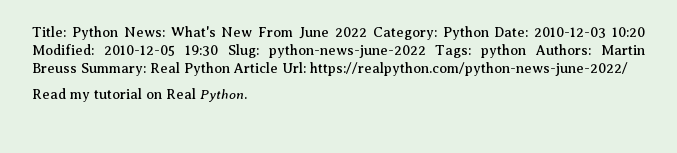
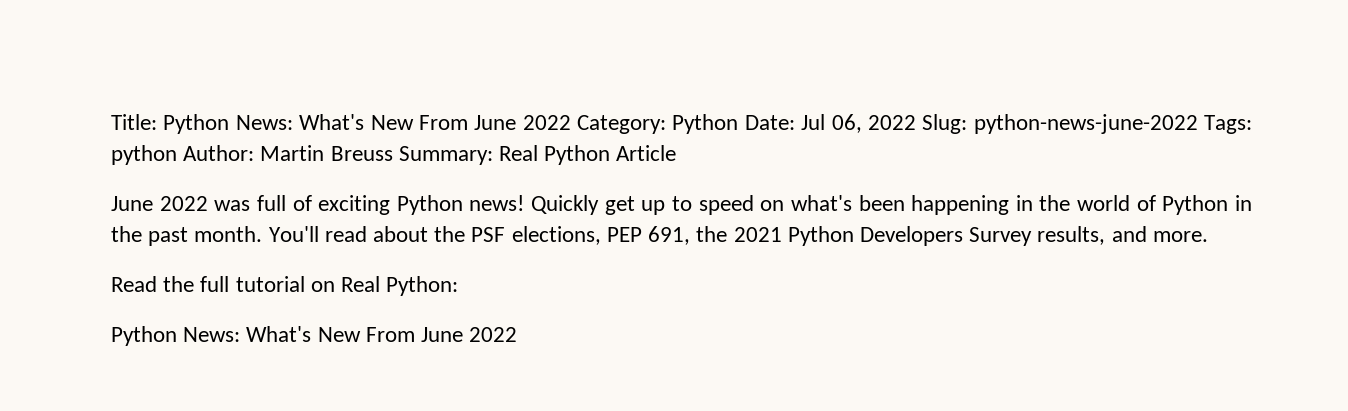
[534,27,645,38] [32,44,218,56] 2010-12-03 10:20 Modified: 2010-12-05 19:30 -> [801,114,916,133] Jul 06, 2022
[535,44,592,55] Authors: -> [183,145,255,161] Author:
[282,62,628,76] Url: https://realpython.com/python-news-june-2022/ -> [111,195,1252,215] [111,226,1208,246] // June 2022 was full of exciting Python news! Quickly get up to speed on what's been happening in the world of Python in the past month. You'll read about the PSF elections, PEP 691, the 2021 Python Developers Survey results, and more.
[70,92,90,102] my -> [163,276,230,292] the full
[200,89,247,102] Python. -> [386,276,459,296] [111,326,518,346] Python: // Python News: What's New From June 2022

